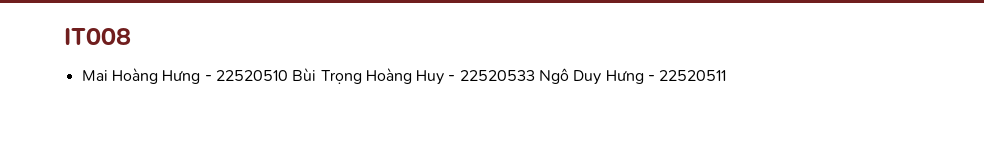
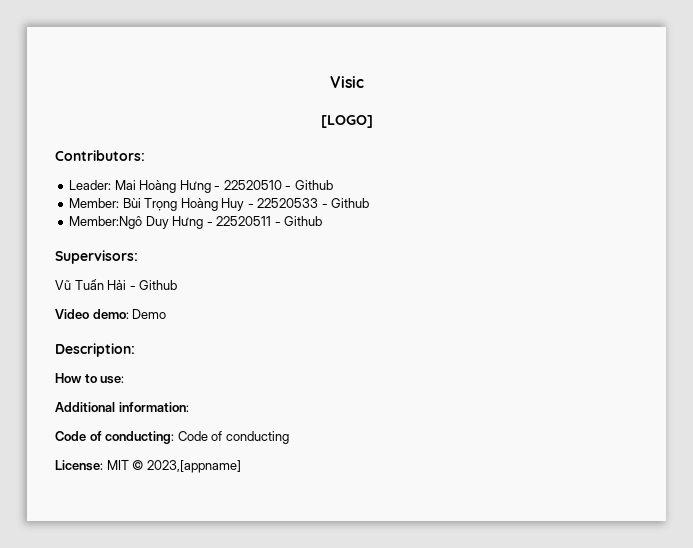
[64,28,131,45] IT008 // -> [329,76,364,88] [320,115,373,128] [55,150,145,161] [69,180,112,190] Visic // [LOGO] // Contributors: // Leader:
(288, 75) none -> [285,180,333,190] [69,198,120,208] - Github // Member:
[539,68,570,84] Ngô -> [321,198,370,208] [69,216,143,229] - Github // Member:Ngô
(727, 75) none -> [274,216,323,226] [55,250,138,264] [55,279,178,290] [55,309,167,319] [55,343,135,357] [55,373,125,384] [55,402,189,412] [55,431,289,444] [55,460,241,473] - Github // Supervisors: // Vũ Tuấn Hải - Github // Video demo: Demo // Description: // How to use: // Additional information: // Code of conducting: Code of conducting // License: MIT © 2023,[appname]

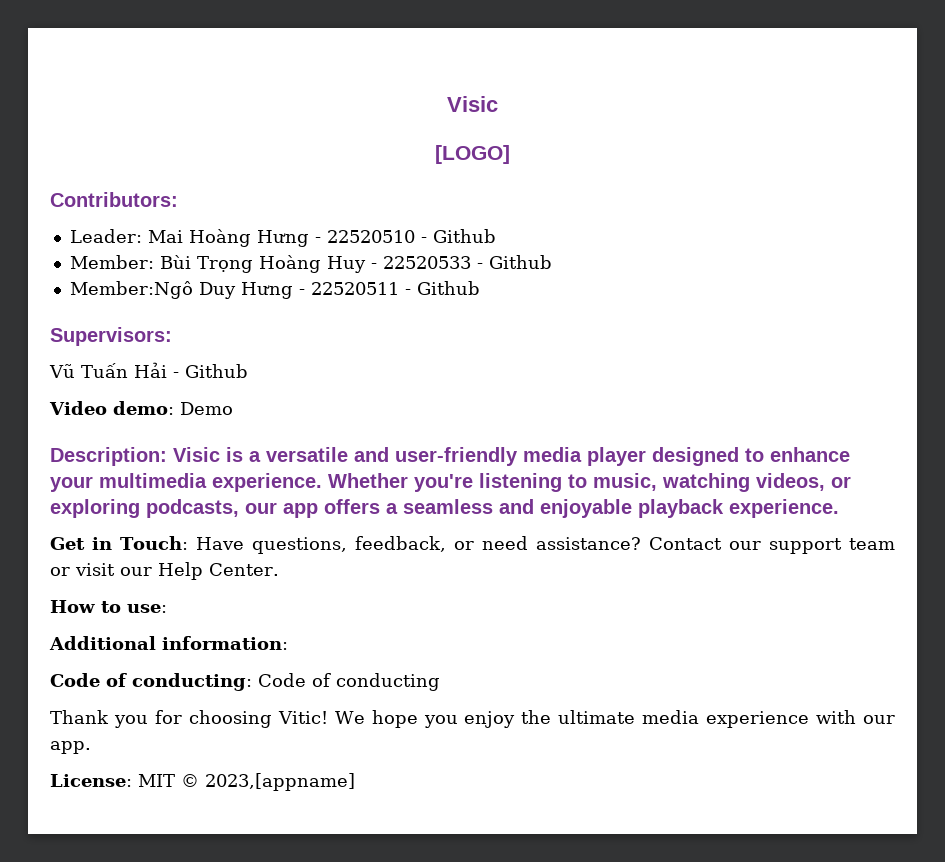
(135, 350) none -> [173,447,850,466] [50,473,851,492] [50,499,839,518] [50,536,896,554] [50,562,279,580] Visic is a versatile and user-friendly media player designed to enhance your multimedia experience. Whether you're listening to music, watching videos, or exploring podcasts, our app offers a seamless and enjoyable playback experience. // Get in Touch: Have questions, feedback, or need assistance? Contact our support team or visit our Help Center.
(289, 437) none -> [50,710,895,728] [50,741,91,754] // Thank you for choosing Vitic! We hope you enjoy the ultimate media experience with our app.

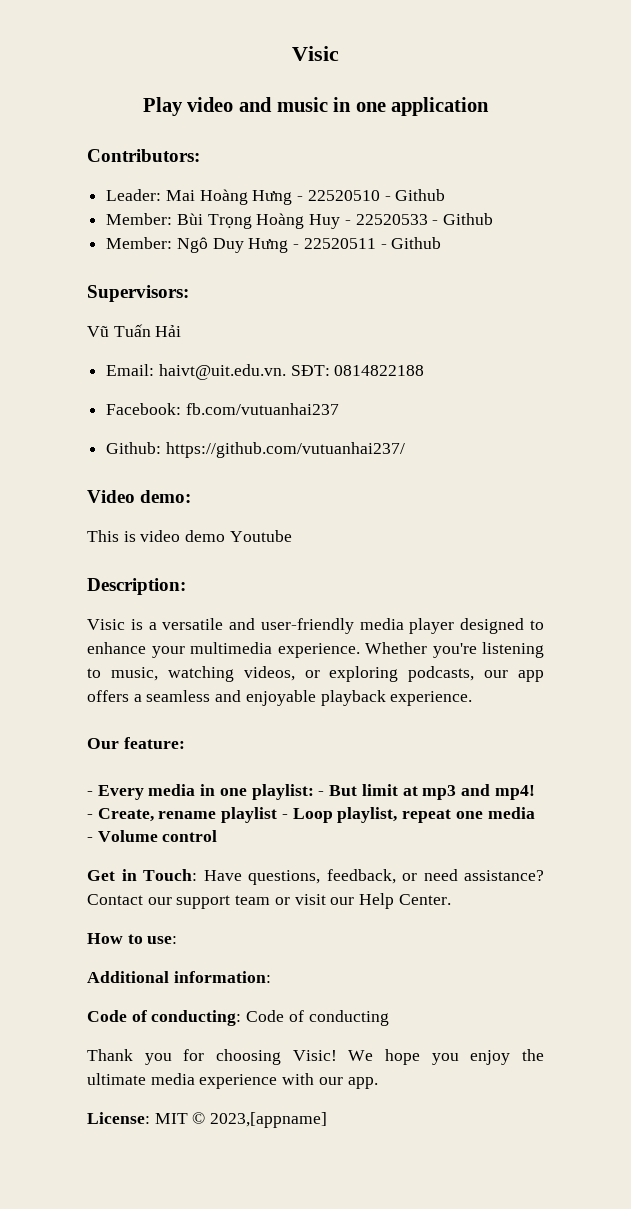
[435,145,510,164] [LOGO] -> [142,97,490,116] Play video and music in one application
[69,281,193,299] Member:Ngô -> [106,237,208,253] Member: Ngô
[173,364,248,378] [49,401,233,415] - Github // Video demo: Demo -> [106,364,425,380] [106,403,339,415] [106,442,405,458] [87,490,192,503] [87,530,292,542] // Email: haivt@uit.edu.vn. SĐT: 0814822188 // Facebook: fb.com/vutuanhai237 // Github: https://github.com/vutuanhai237/ // Video demo: // This is video demo Youtube
(167, 456) none -> (186, 586) //
(839, 508) none -> [87,737,185,749] [87,784,535,800] [87,807,535,823] [87,830,218,842] // Our feature: // - Every media in one playlist: - But limit at mp3 and mp4! - Create, rename playlist - Loop playlist, repeat one media - Volume control
[277,711,328,724] Vitic! -> [292,1050,337,1061] Visic!

